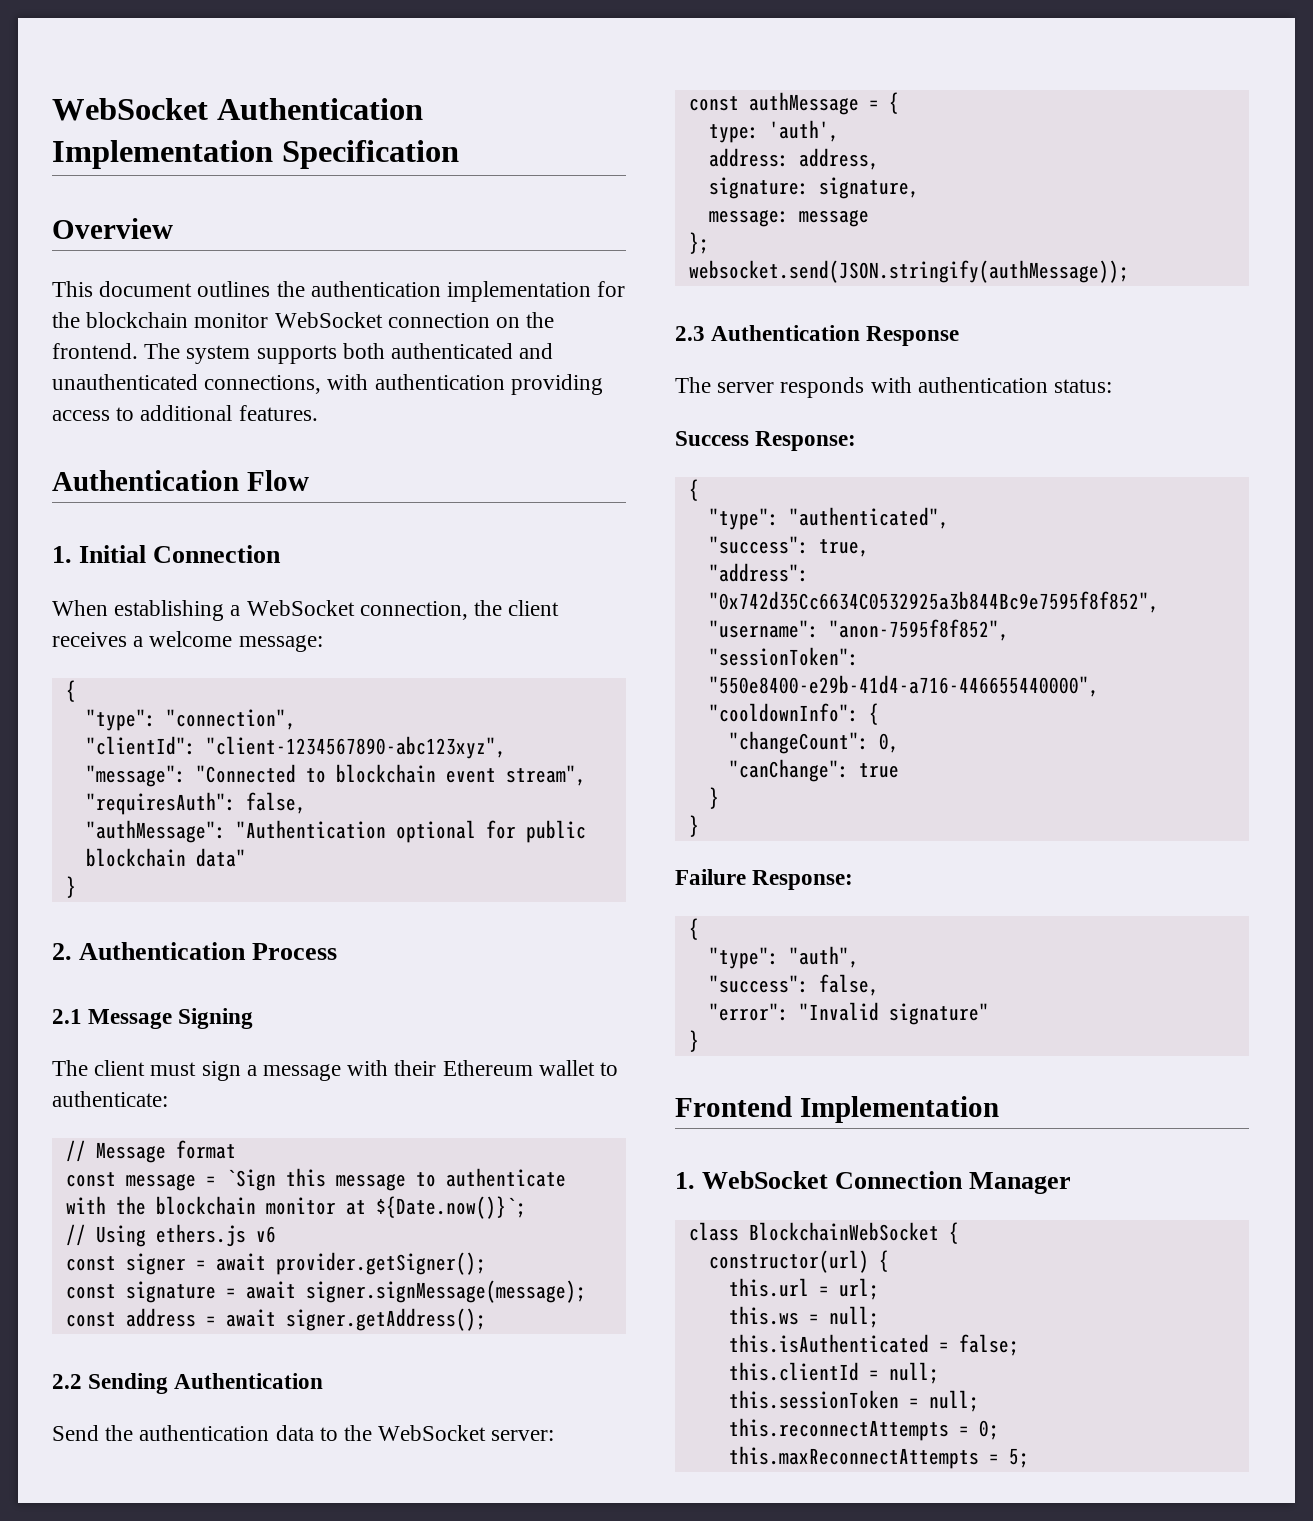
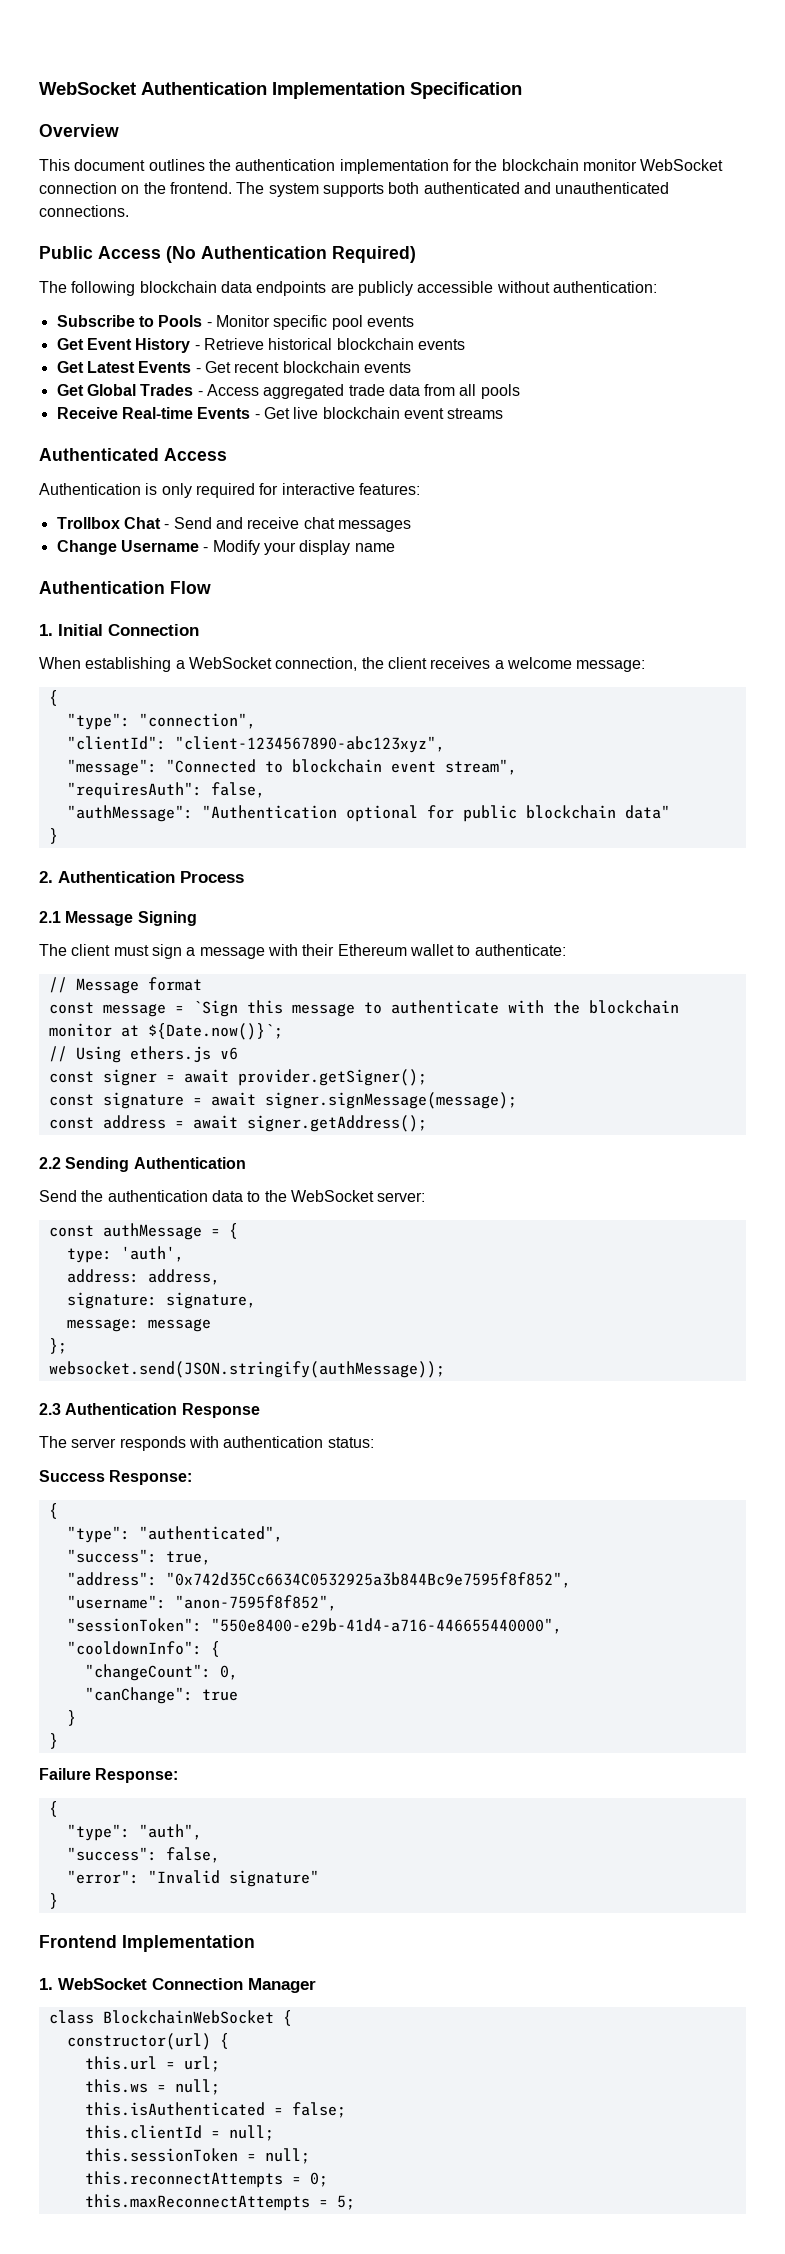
[204,374,603,395] [52,405,318,421] connections, with authentication providing access to additional features. -> [39,205,129,217] [39,246,416,263] [39,281,657,296] [56,315,414,330] [56,338,465,353] [56,361,411,373] [56,384,520,399] [56,407,504,419] [39,448,227,461] [39,483,420,498] [56,517,411,532] [56,540,395,555] connections. // Public Access (No Authentication Required) // The following blockchain data endpoints are publicly accessible without authentication: // Subscribe to Pools - Monitor specific pool events // Get Event History - Retrieve historical blockchain events // Get Latest Events - Get recent blockchain events // Get Global Trades - Access aggregated trade data from all pools // Receive Real-time Events - Get live blockchain event streams // Authenticated Access // Authentication is only required for interactive features: // Trollbox Chat - Send and receive chat messages // Change Username - Modify your display name

